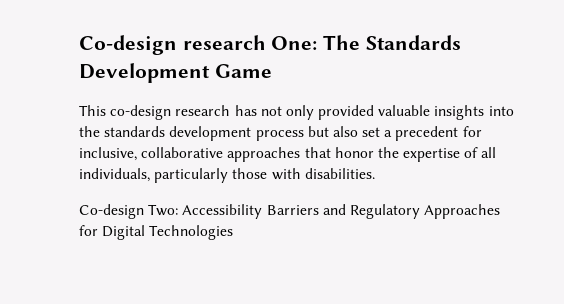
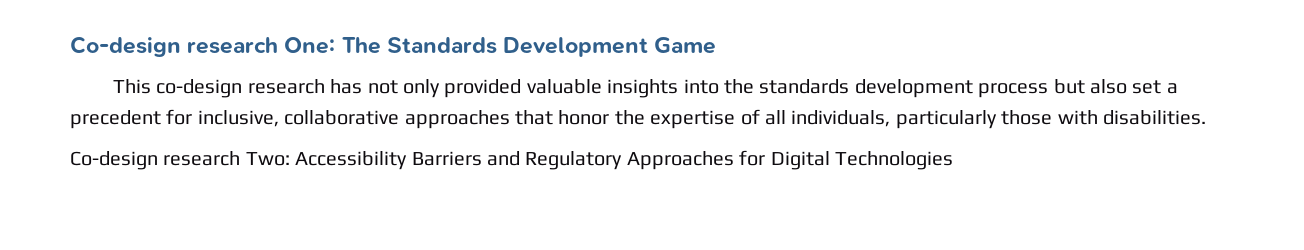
(144, 211) none -> [163,151,241,166] research

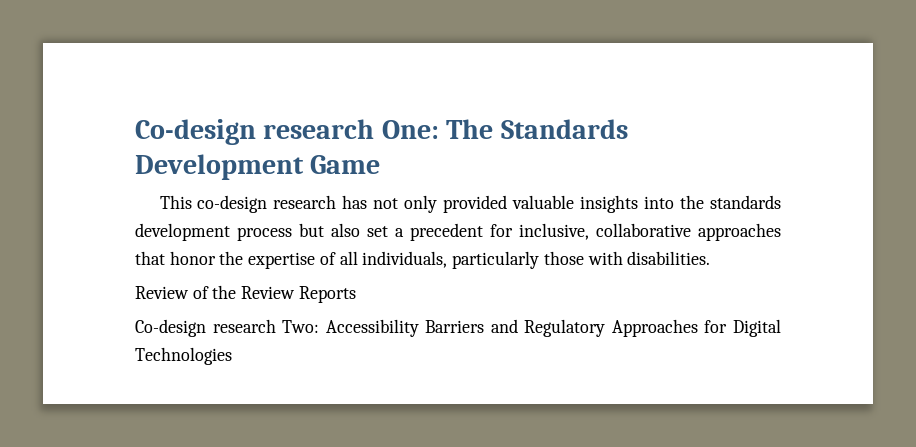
(1206, 117) none -> [135,285,356,303] // Review of the Review Reports

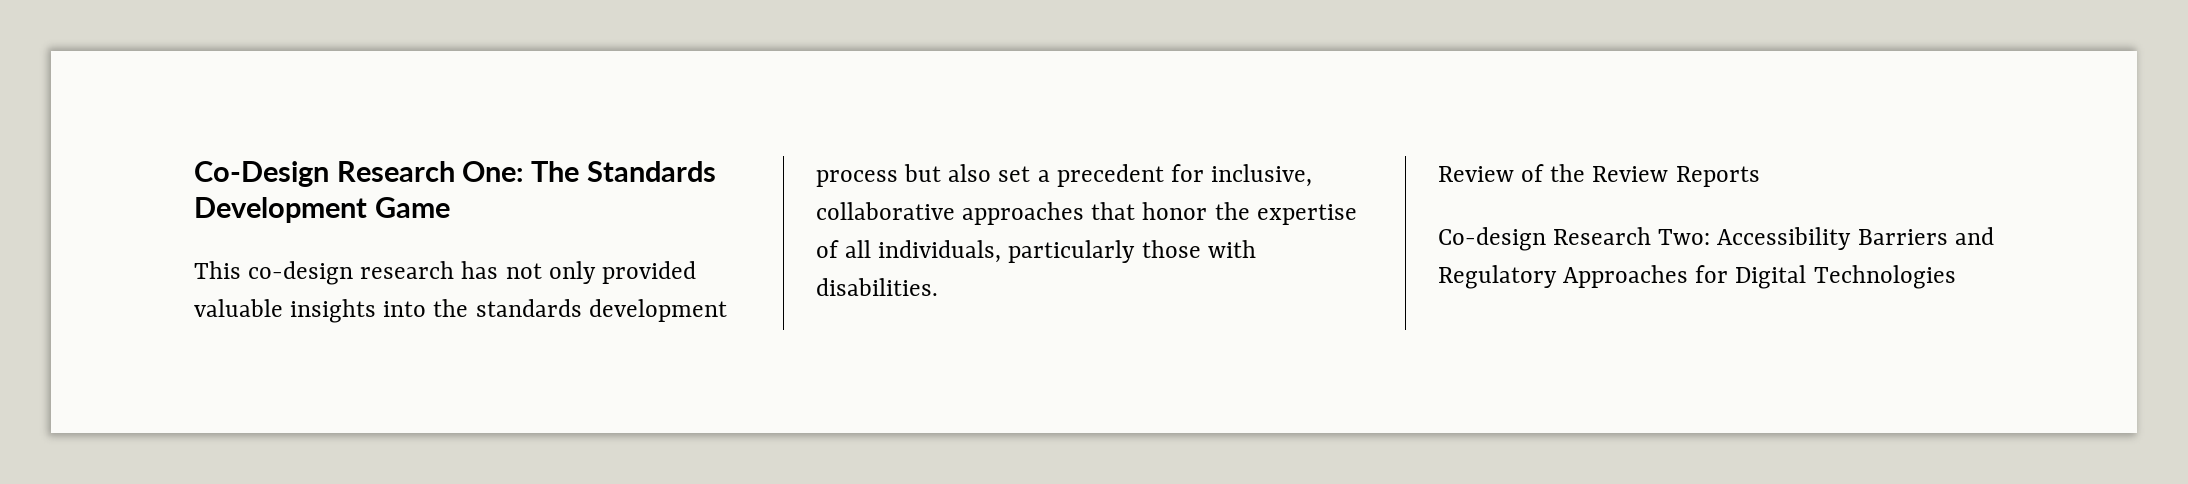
[135,119,375,145] Co-design research -> [194,161,455,187] Co-Design Research
[212,319,276,333] research -> [1553,227,1652,245] Research

